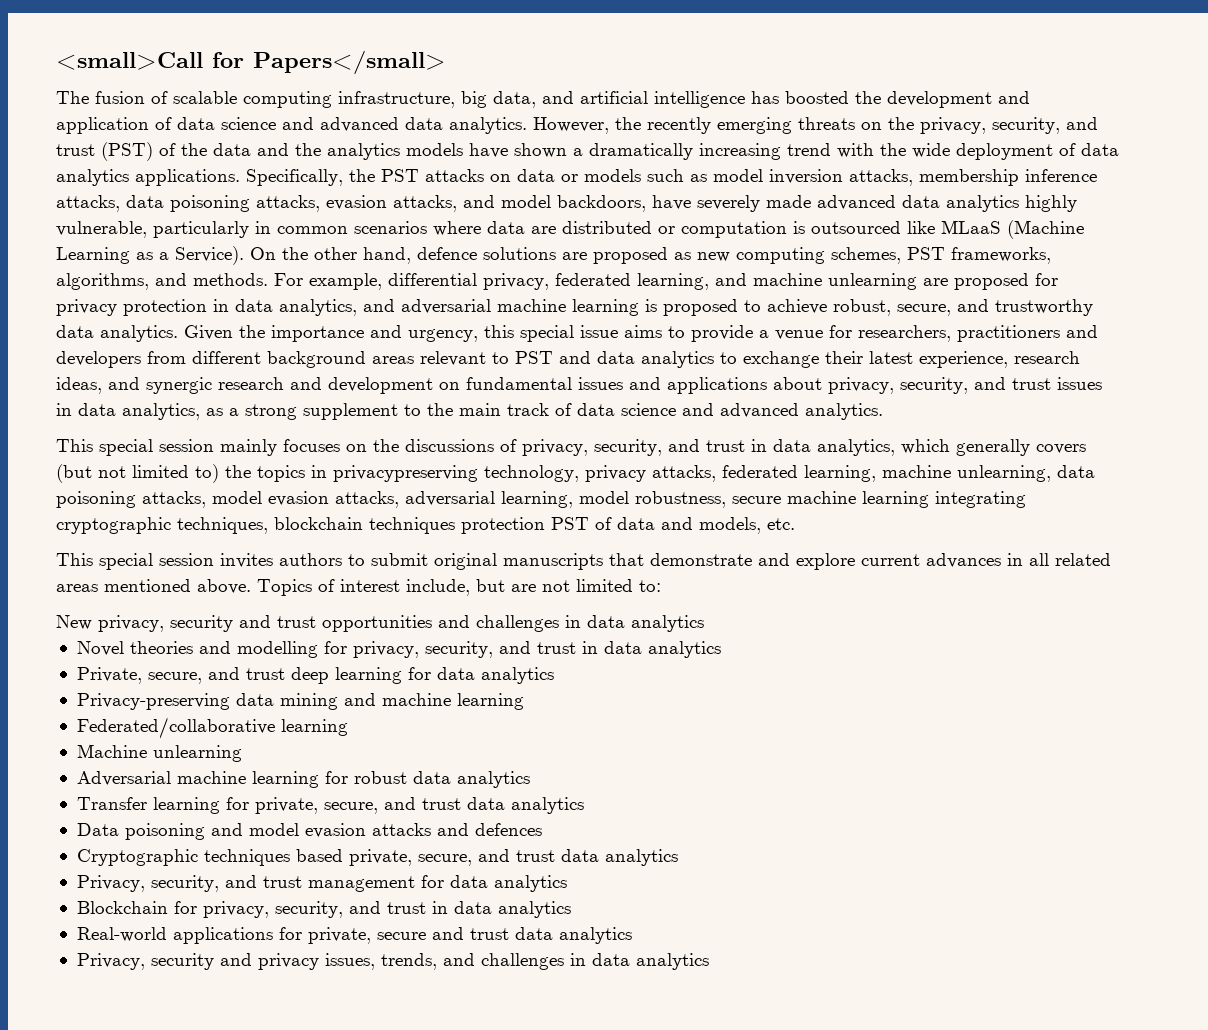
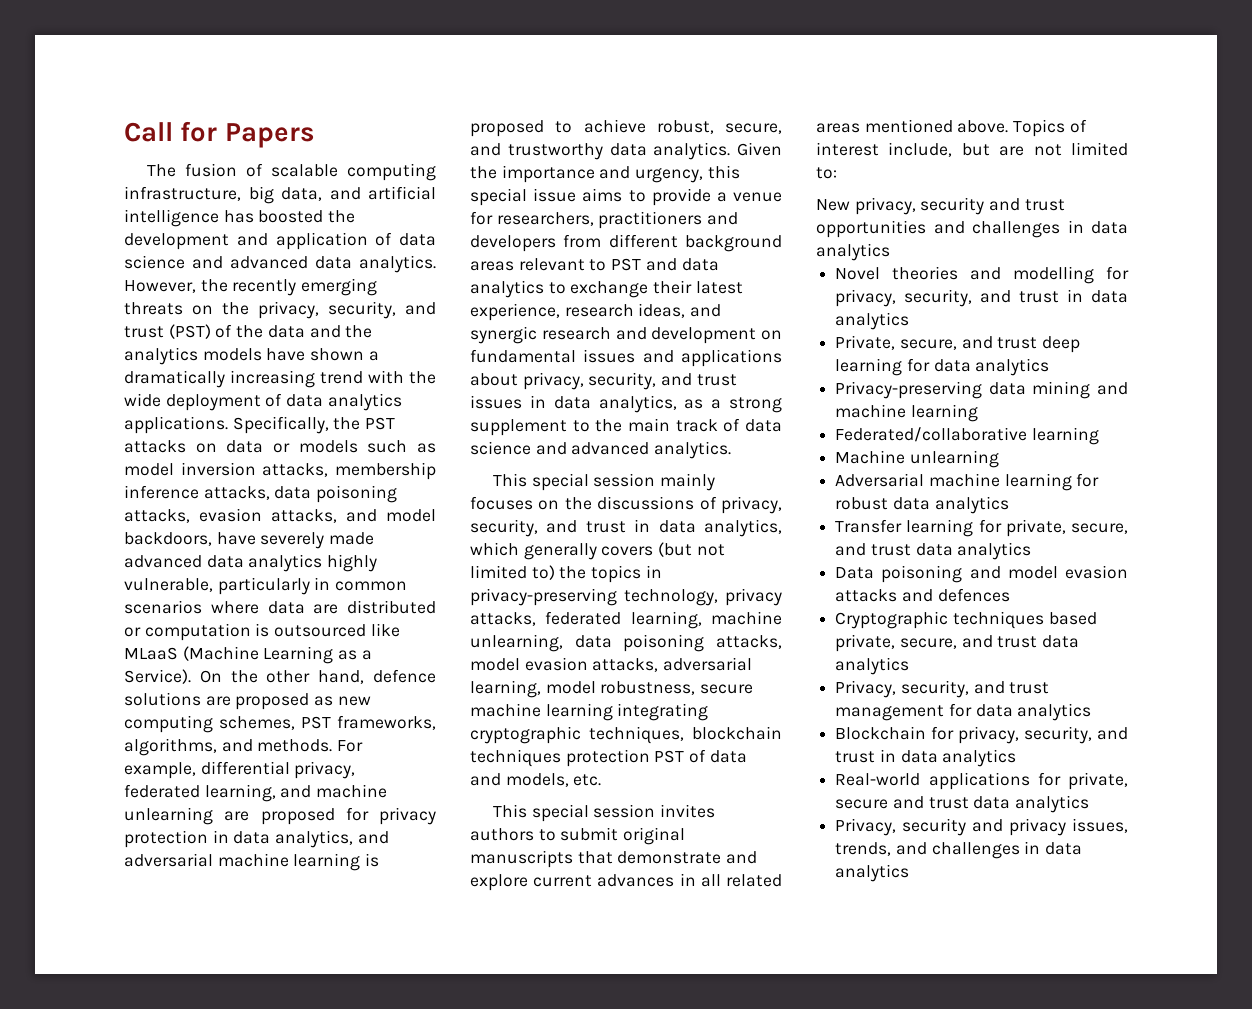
[56,50,446,75] <small>Call for Papers</small> -> [124,121,315,148] Call for Papers
[333,465,478,482] privacypreserving -> [470,588,617,606] privacy-preserving

